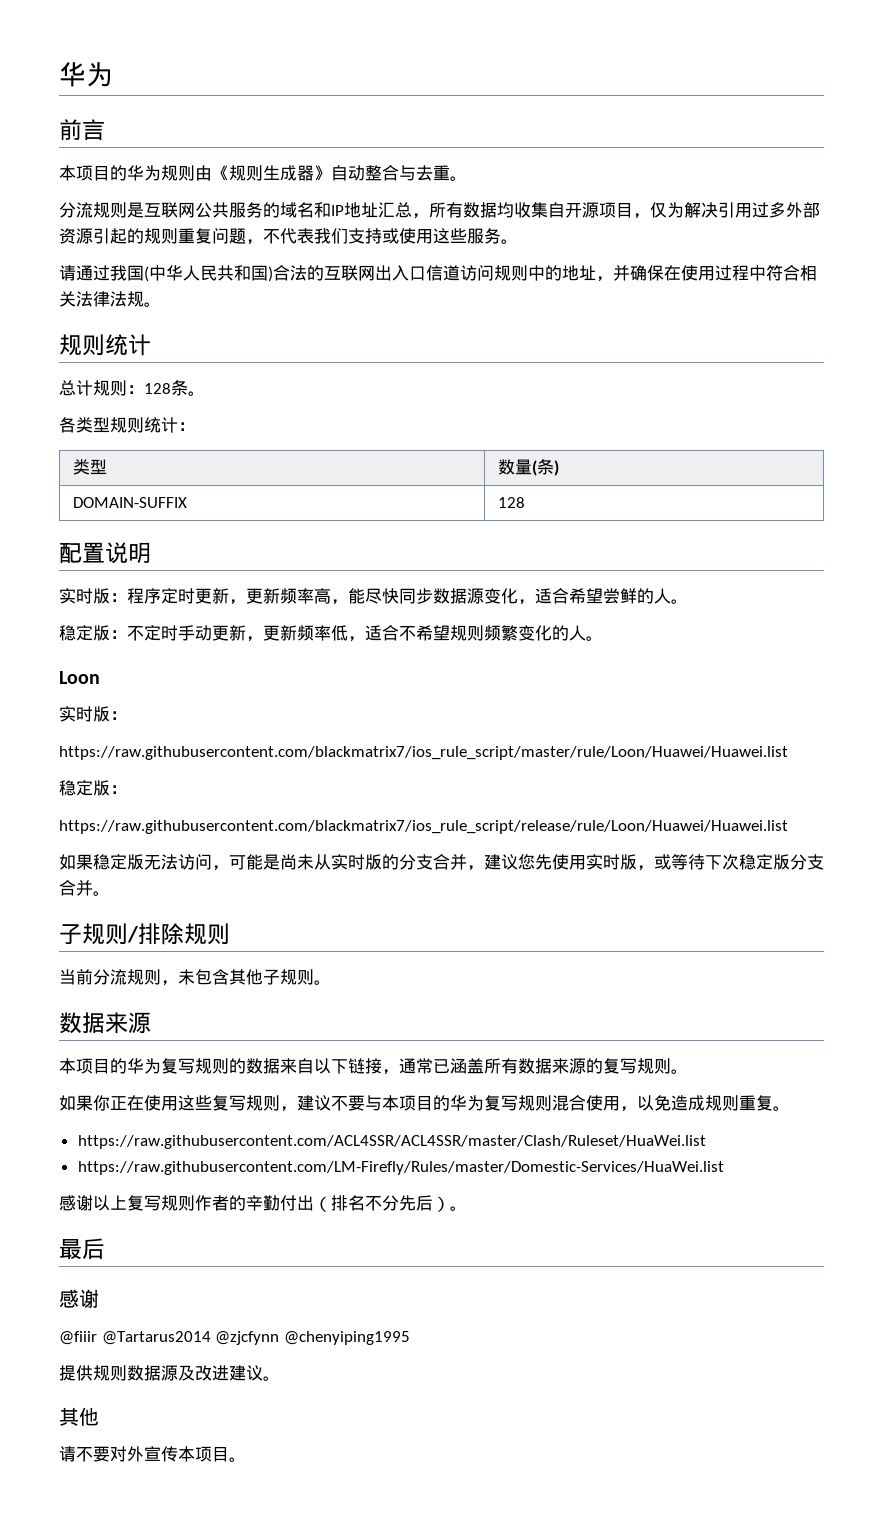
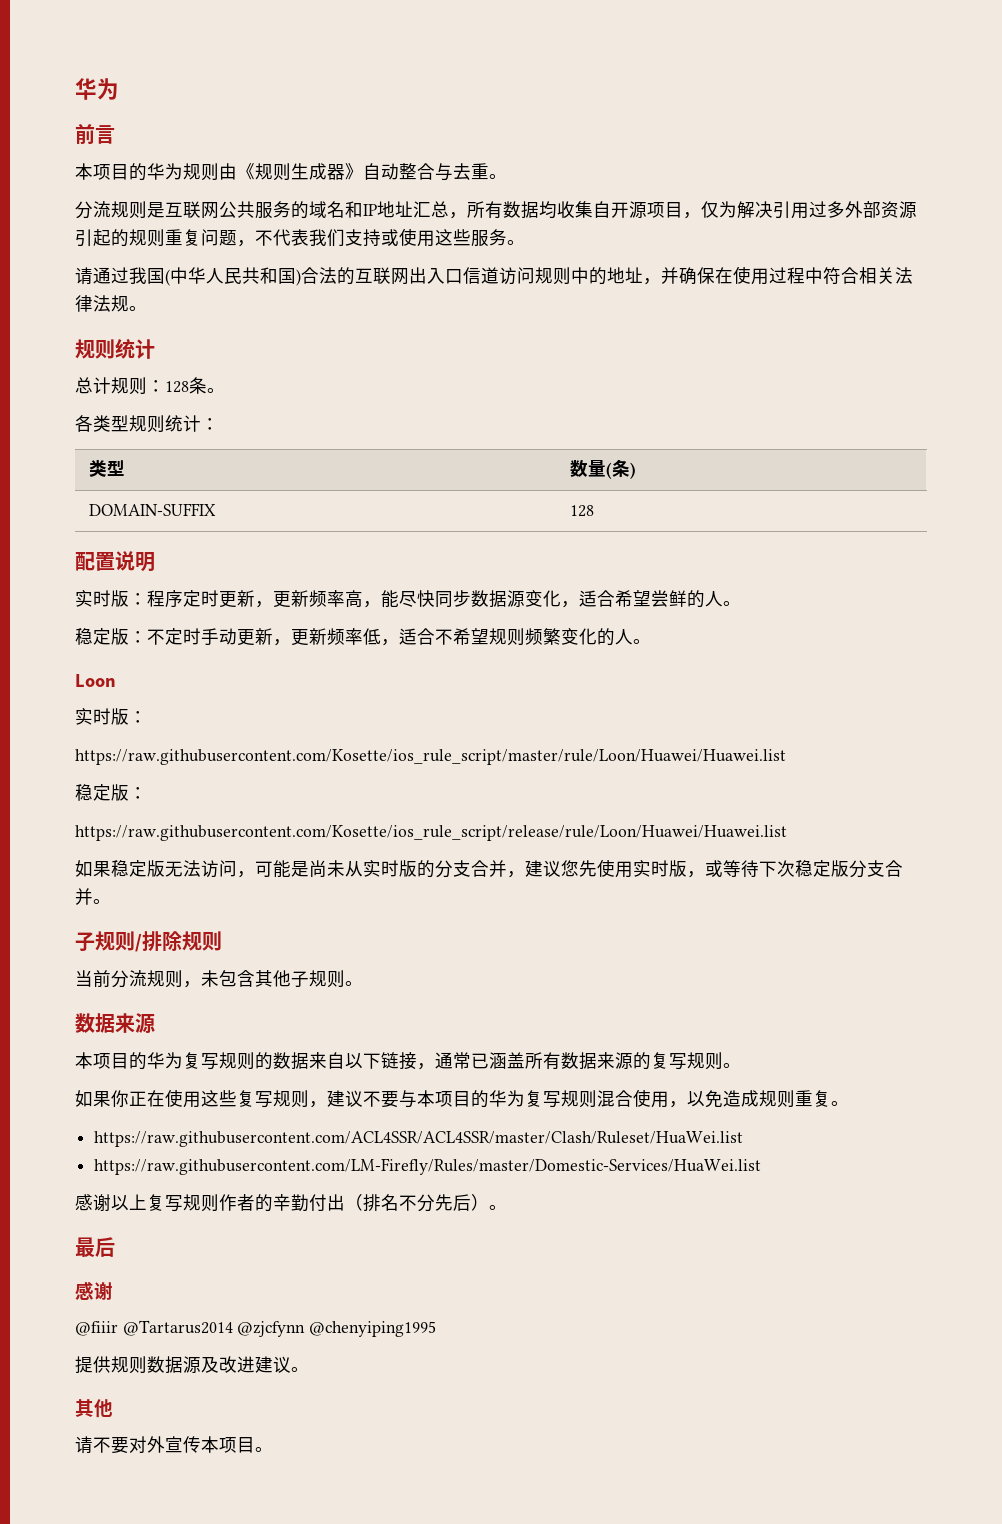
[59,746,788,760] https://raw.githubusercontent.com/blackmatrix7/ios_rule_script/master/rule/Loon/Huawei/Huawei.list -> [75,749,786,765] https://raw.githubusercontent.com/Kosette/ios_rule_script/master/rule/Loon/Huawei/Huawei.list
[59,820,788,834] https://raw.githubusercontent.com/blackmatrix7/ios_rule_script/release/rule/Loon/Huawei/Huawei.list -> [75,825,787,841] https://raw.githubusercontent.com/Kosette/ios_rule_script/release/rule/Loon/Huawei/Huawei.list

